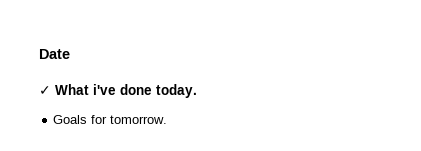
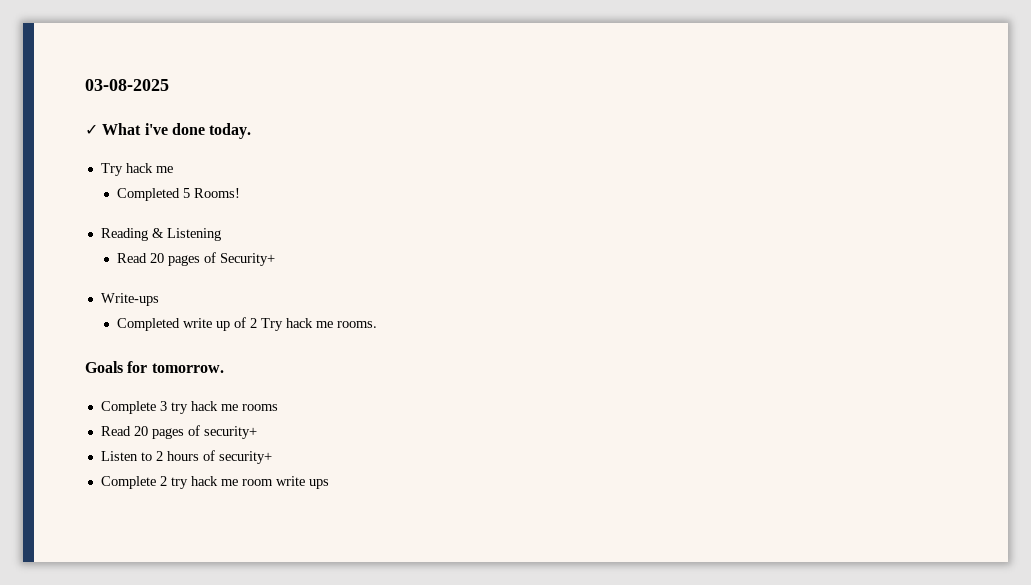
[39,49,70,59] Date -> [85,79,169,91] 03-08-2025
[53,115,168,124] Goals for tomorrow. -> [100,163,173,176] [117,188,241,201] [100,228,221,241] [117,252,276,266] [100,293,159,306] [117,317,378,331] [85,361,224,373] [100,401,278,414] [100,425,257,439] [100,450,272,464] [100,476,329,489] Try hack me // Completed 5 Rooms! // Reading & Listening // Read 20 pages of Security+ // Write-ups // Completed write up of 2 Try hack me rooms. // Goals for tomorrow. // Complete 3 try hack me rooms // Read 20 pages of security+ // Listen to 2 hours of security+ // Complete 2 try hack me room write ups

